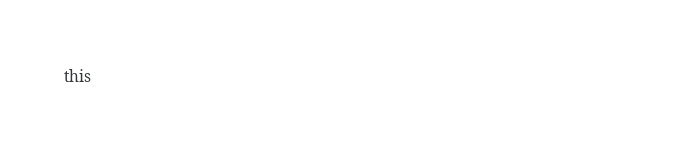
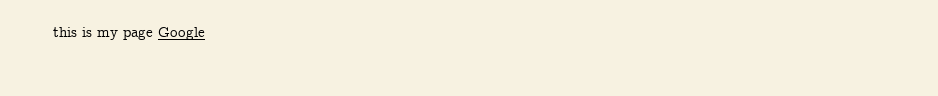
(91, 75) none -> [82,27,205,40] is my page Google

